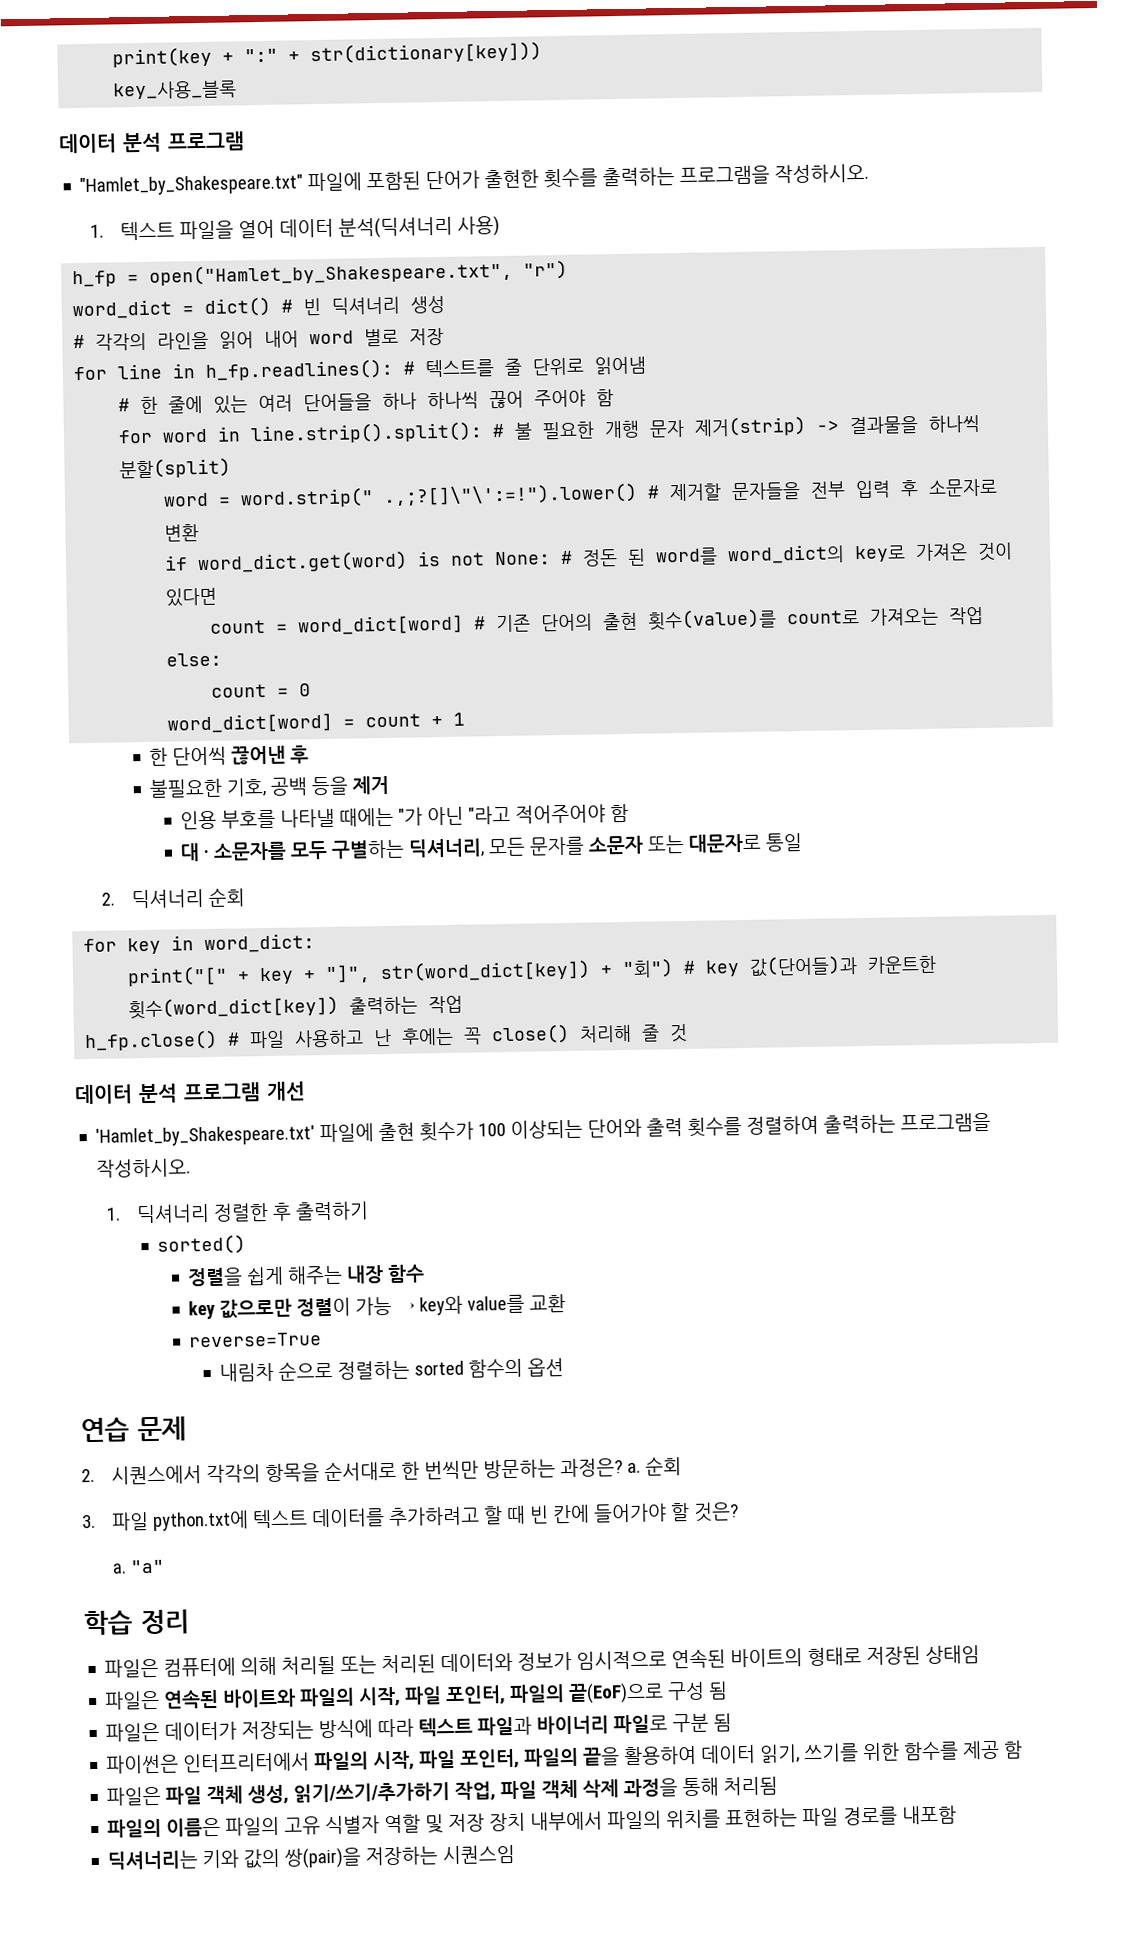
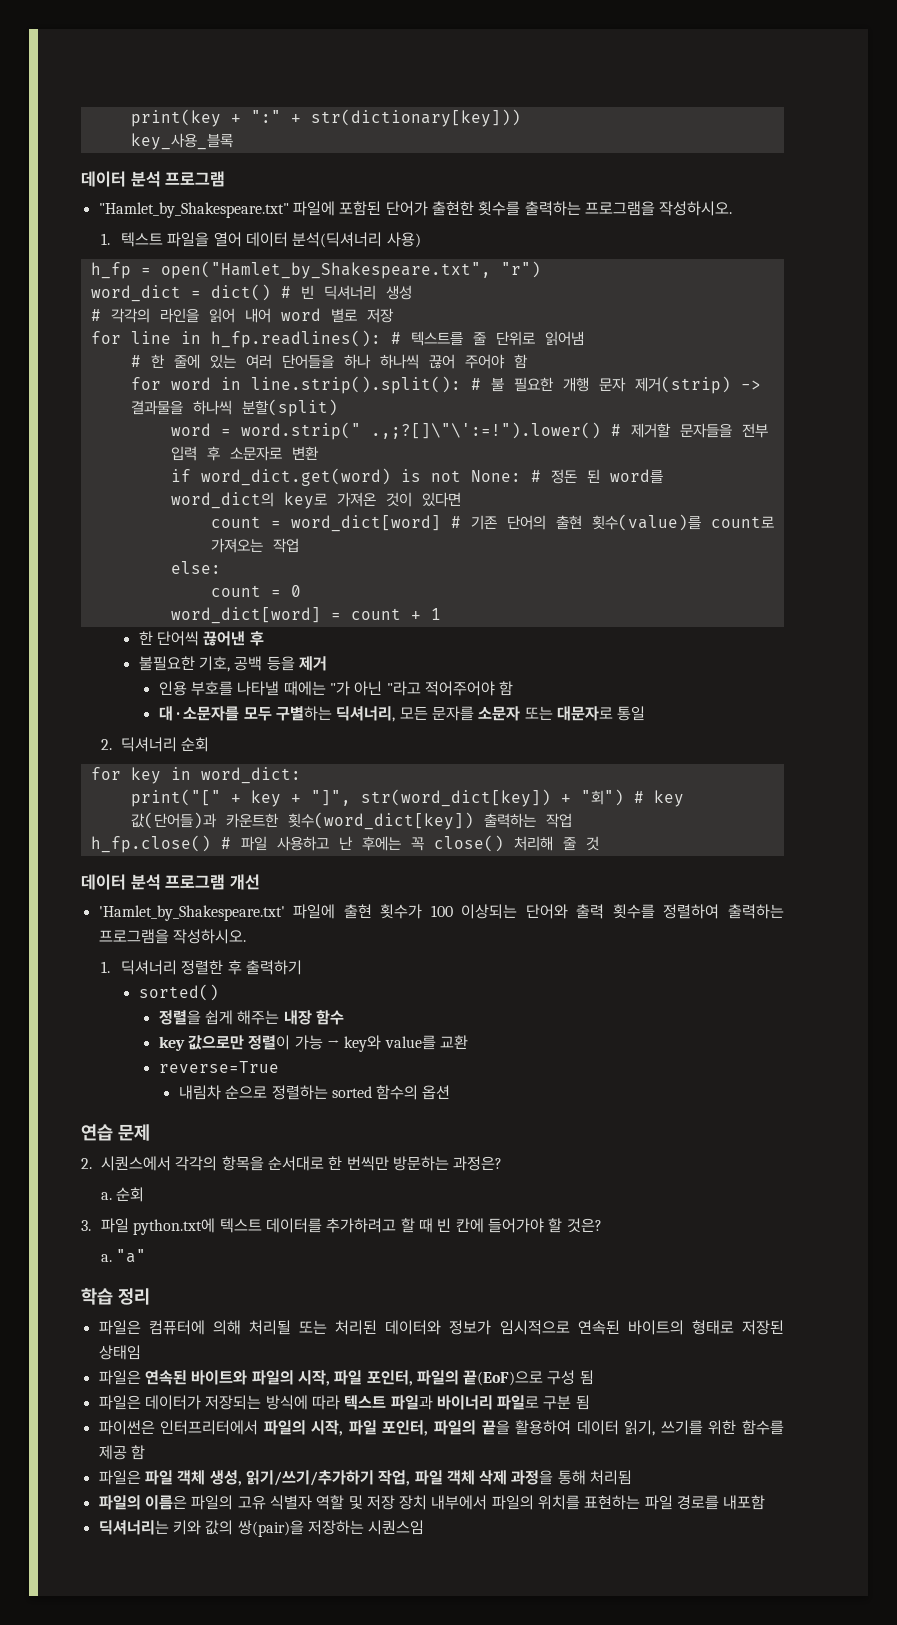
(623, 1468) none -> (503, 1163) //

